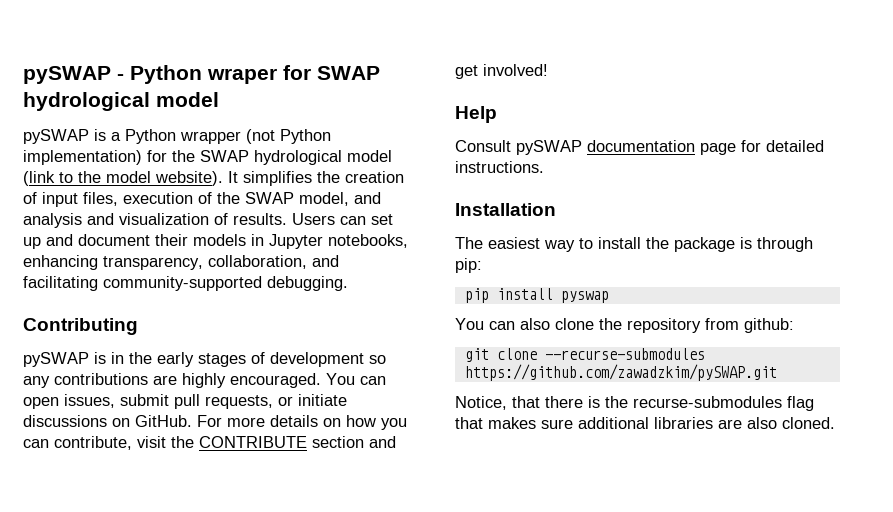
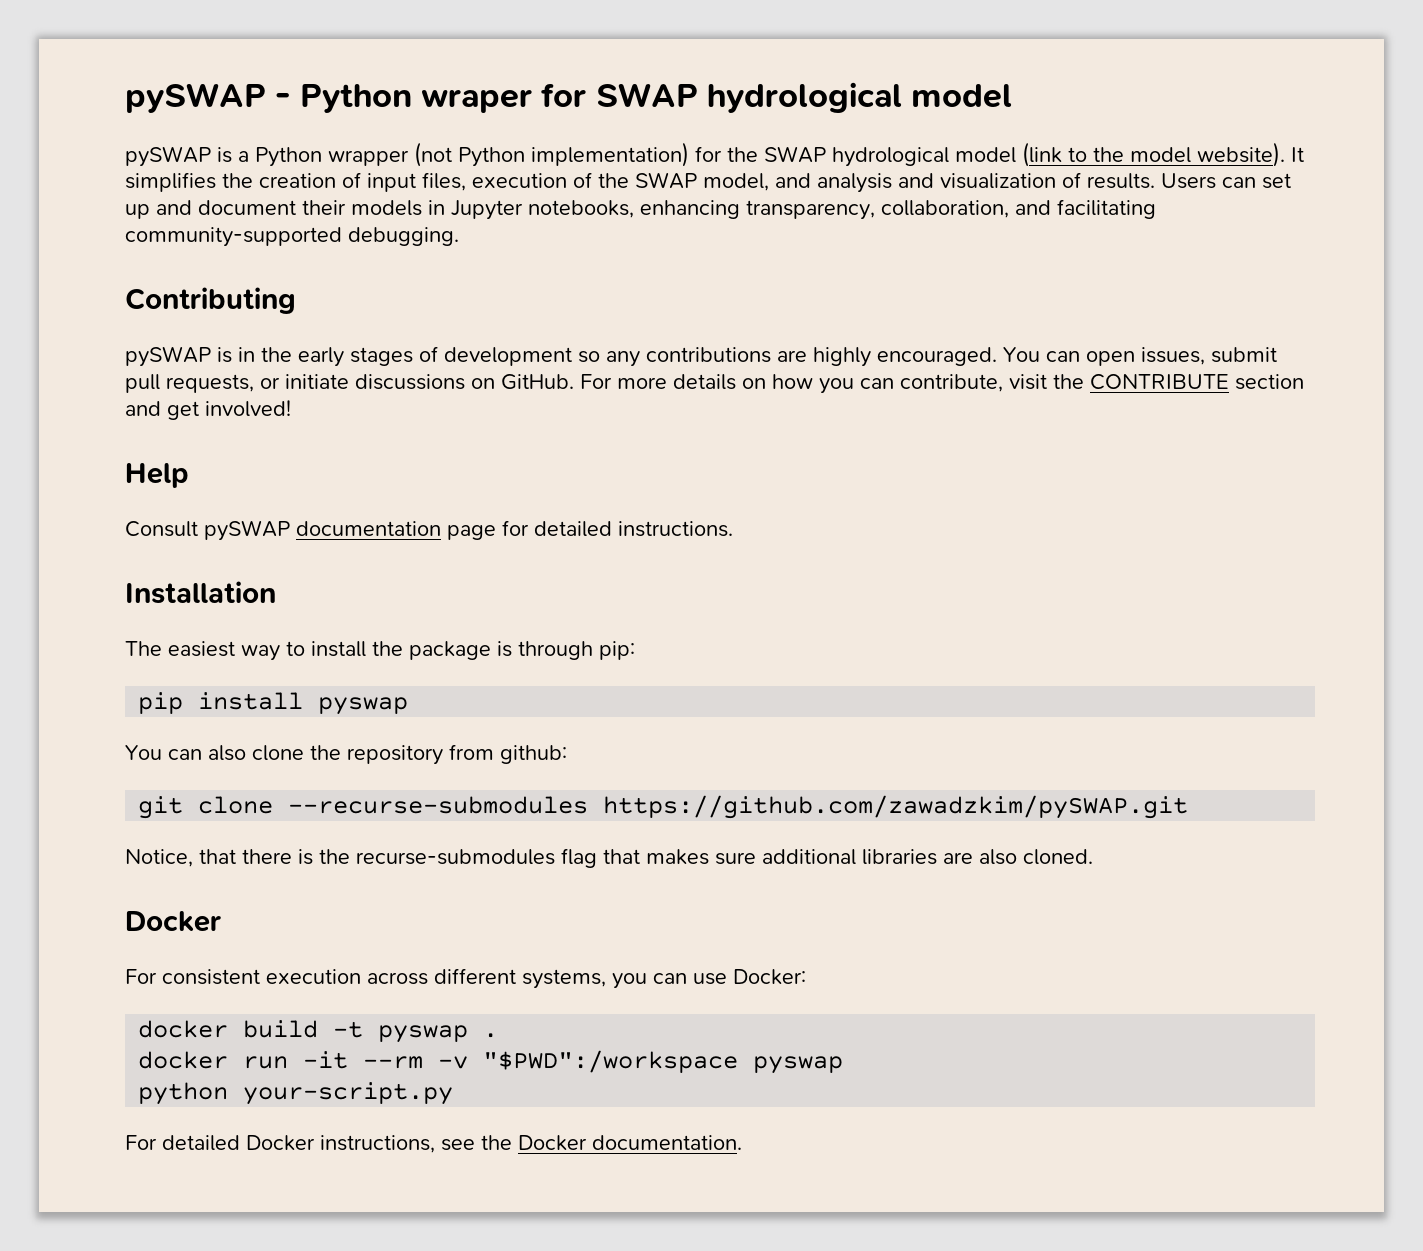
(835, 423) none -> [125,911,221,932] [125,968,806,989] [138,1020,499,1043] [138,1050,844,1074] [138,1082,454,1105] [125,1135,742,1153] // Docker // For consistent execution across different systems, you can use Docker: // docker build -t pyswap . // docker run -it --rm -v "$PWD":/workspace pyswap // python your-script.py // For detailed Docker instructions, see the Docker documentation.

